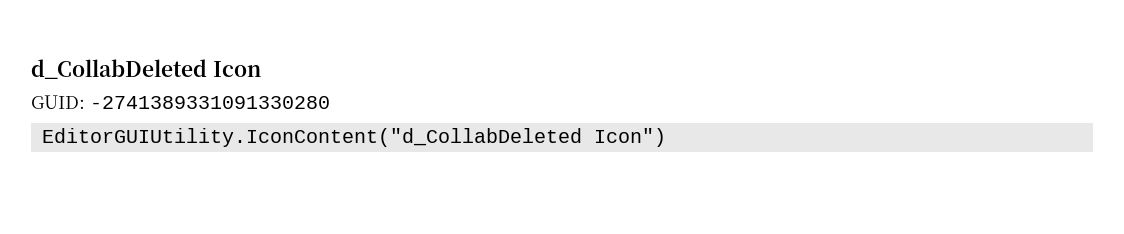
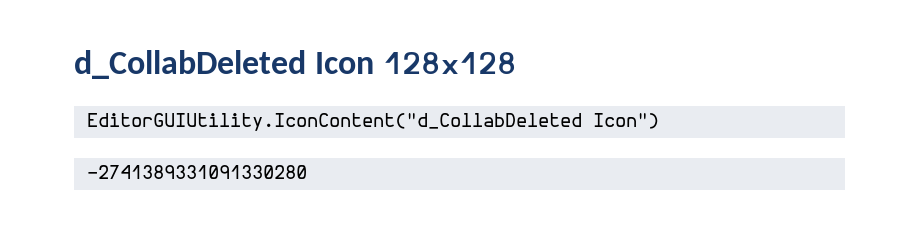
[31,95,330,109] // GUID: -2741389331091330280 -> [383,52,517,74] 128x128
(666, 137) none -> [86,165,307,179] // -2741389331091330280

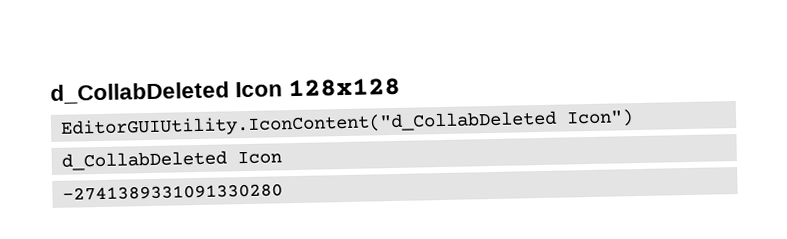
(659, 121) none -> [60,150,282,171] // d_CollabDeleted Icon

